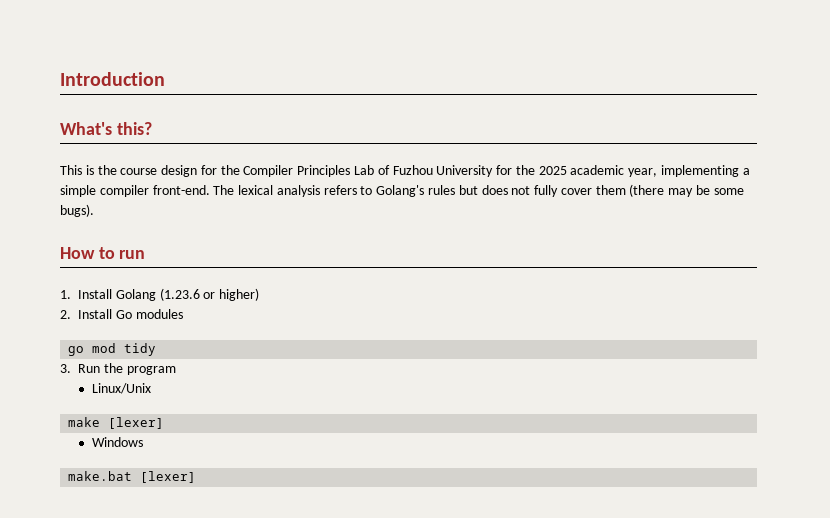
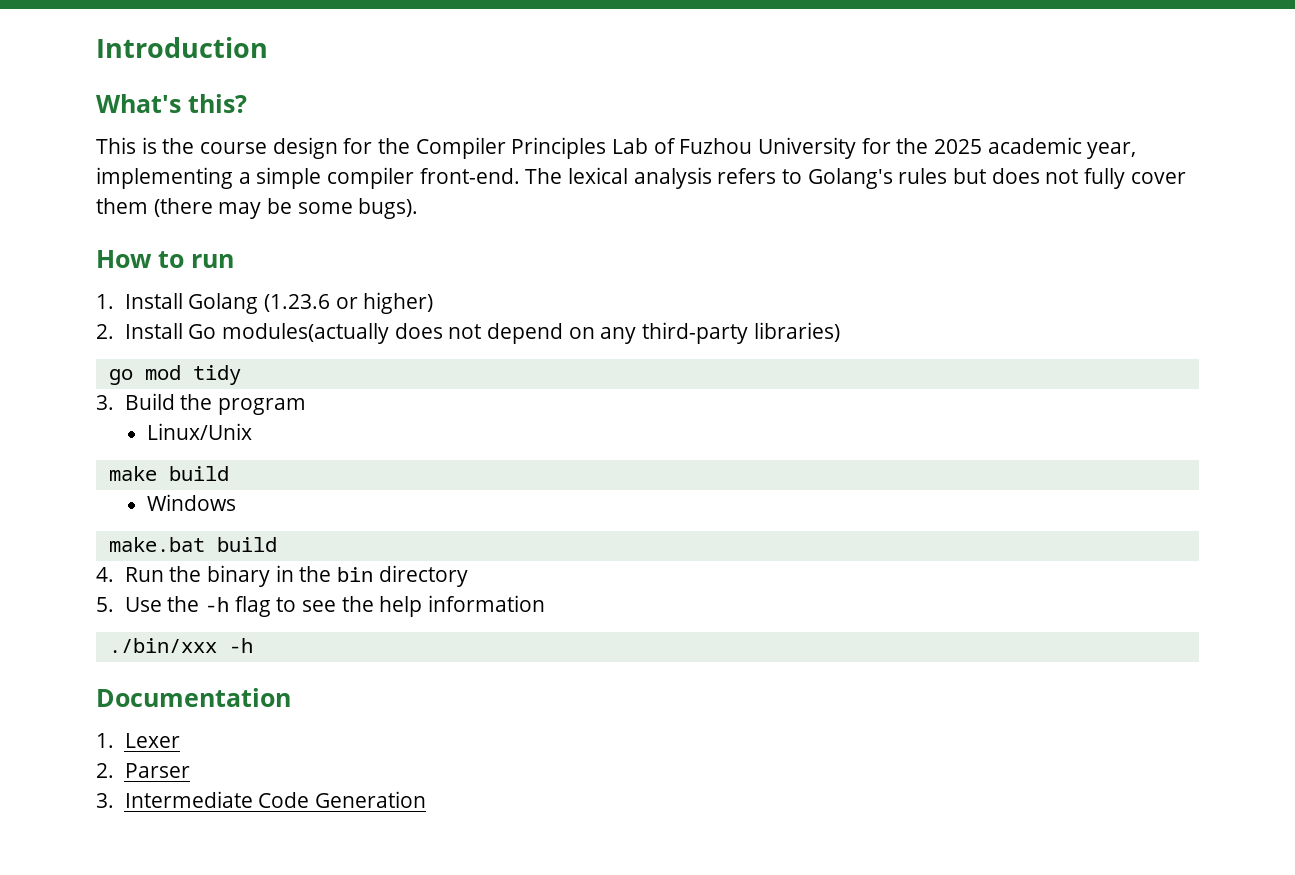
[135,309,183,319] modules -> [221,322,840,344] modules(actually does not depend on any third-party libraries)
[78,364,100,373] Run -> [124,393,175,410] Build
[108,417,165,429] [lexer] -> [168,466,229,481] build
[140,471,197,483] [lexer] -> [216,537,277,552] [96,565,468,587] [96,595,545,617] [108,638,253,653] [96,688,291,707] [96,733,180,748] [96,763,190,778] [96,791,426,808] build // 4. Run the binary in the bin directory // 5. Use the -h flag to see the help information // ./bin/xxx -h // Documentation // 1. Lexer // 2. Parser // 3. Intermediate Code Generation

